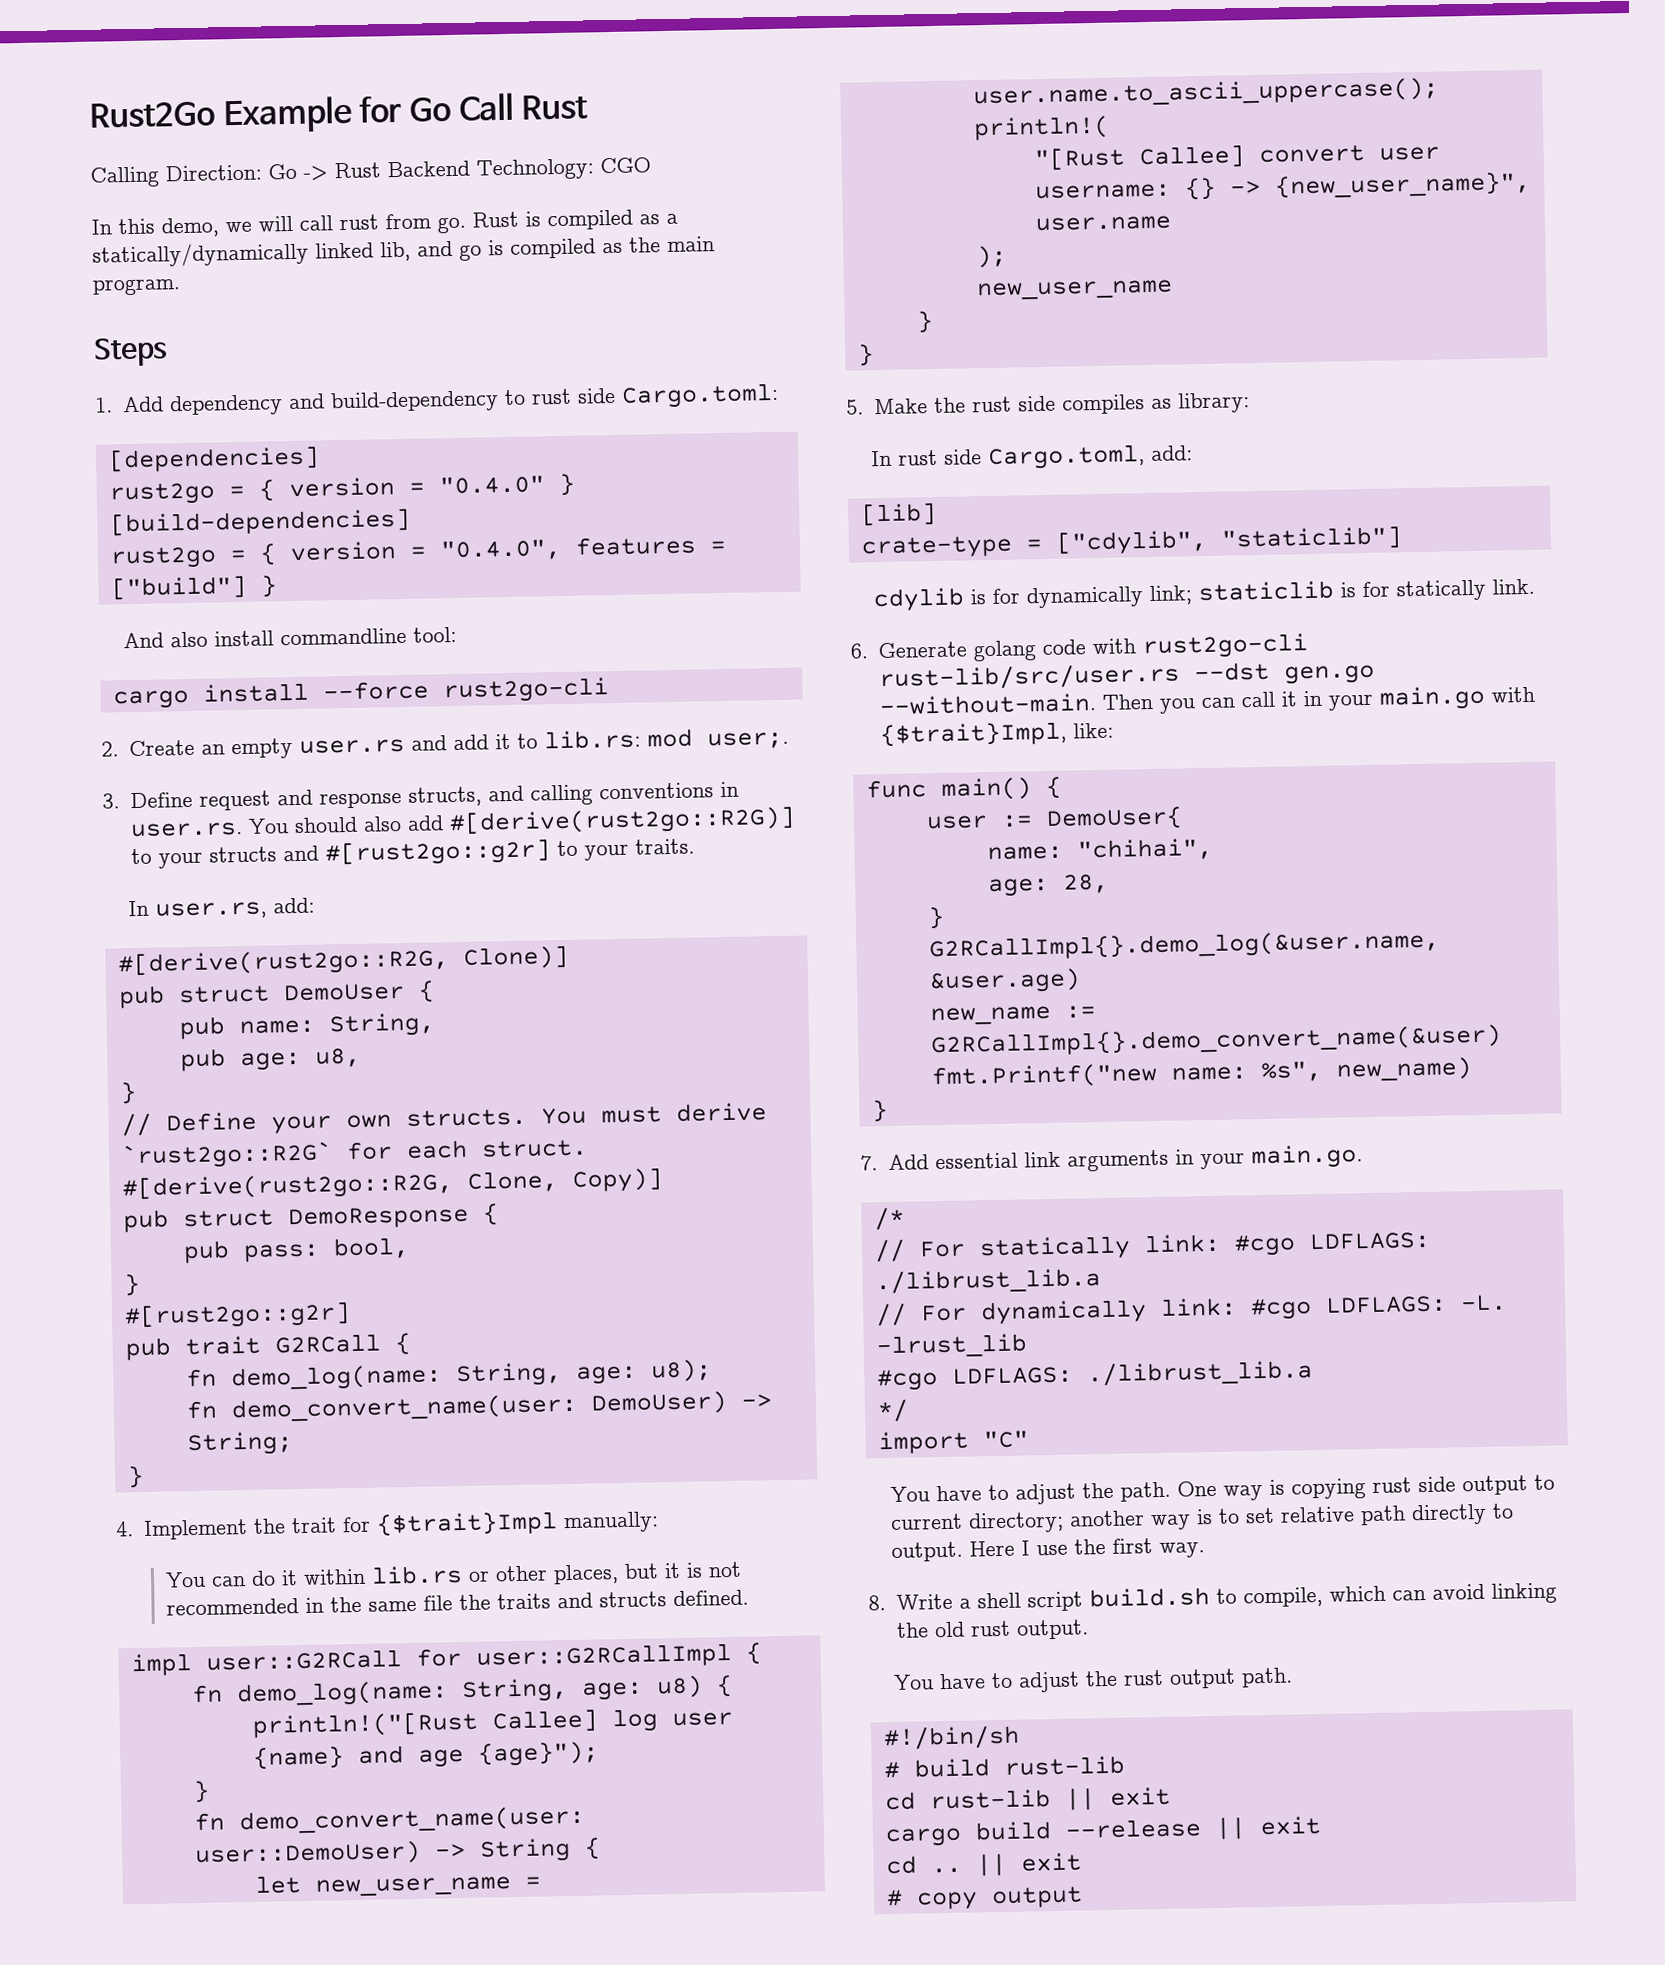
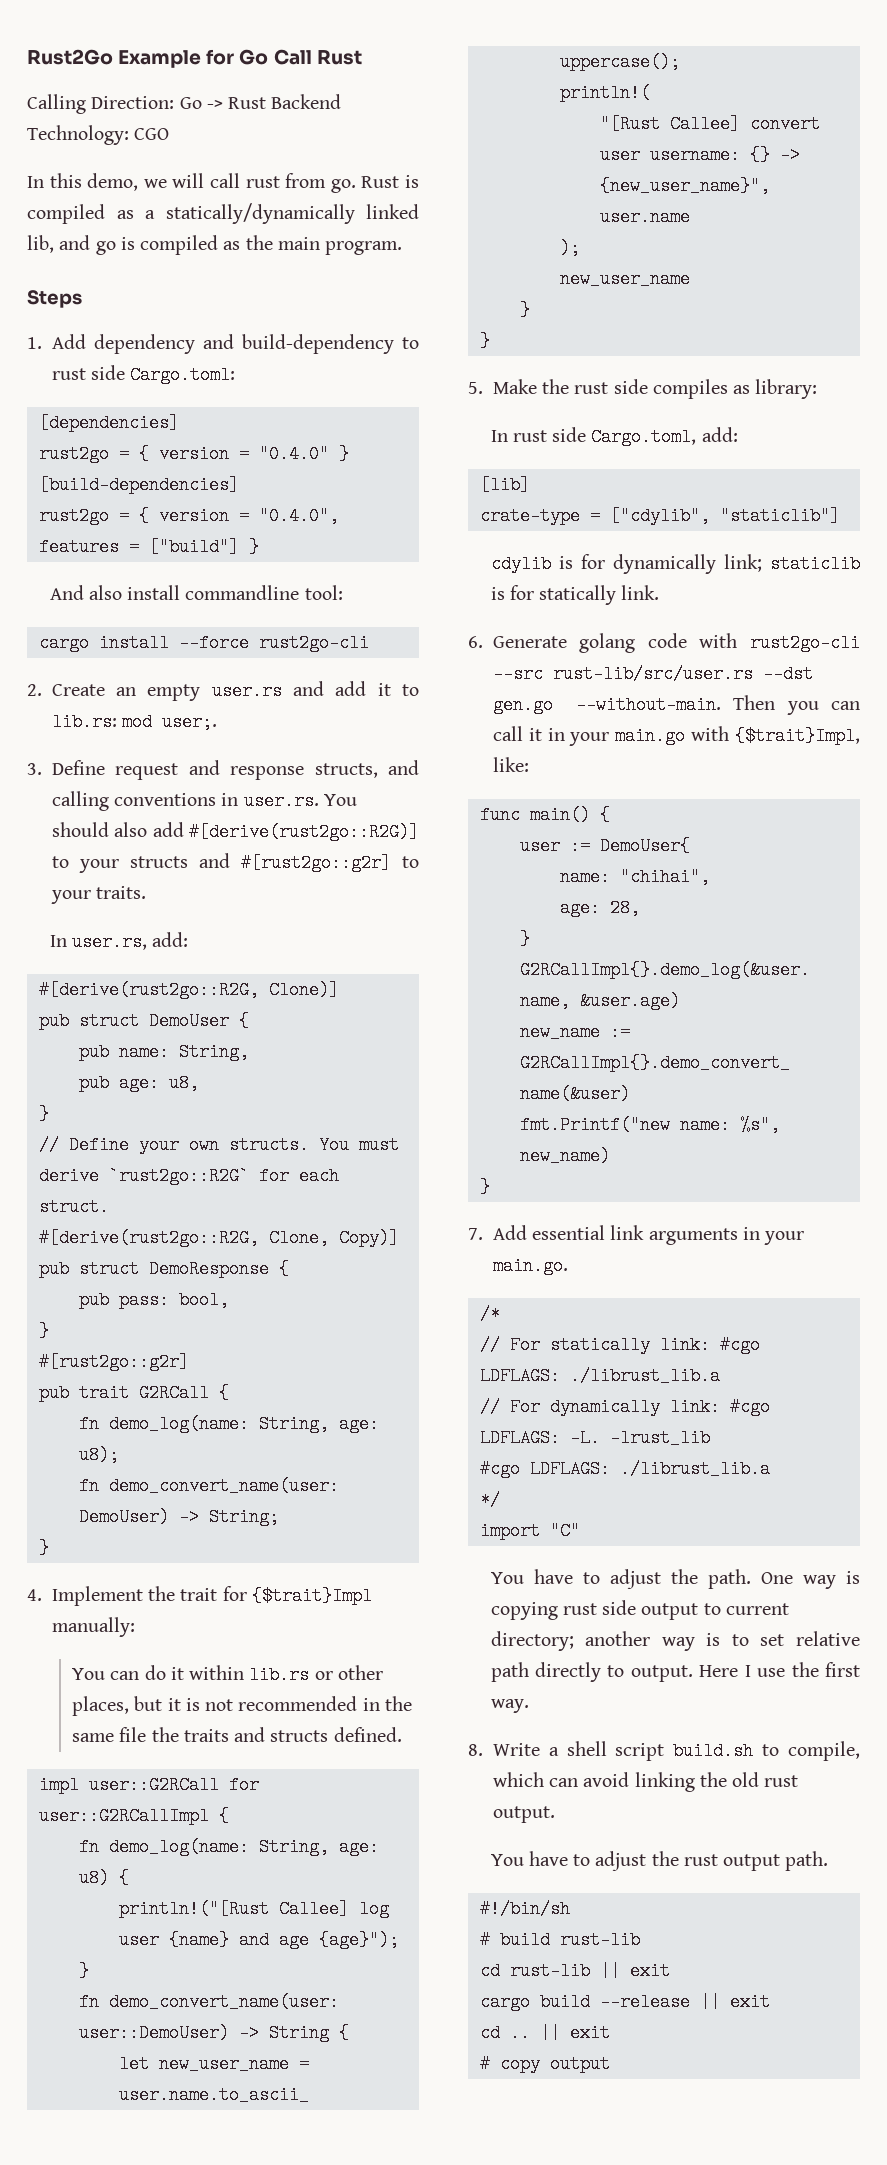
(1308, 646) none -> [492,665,543,683] --src

